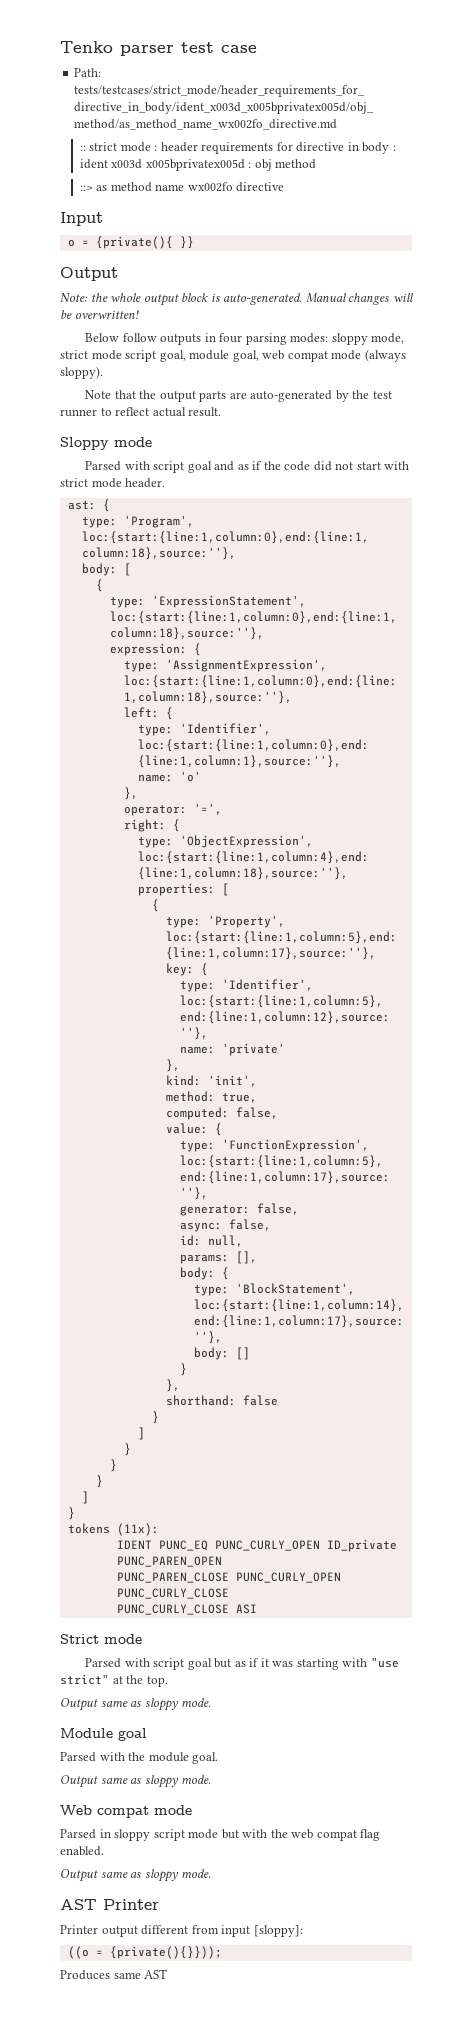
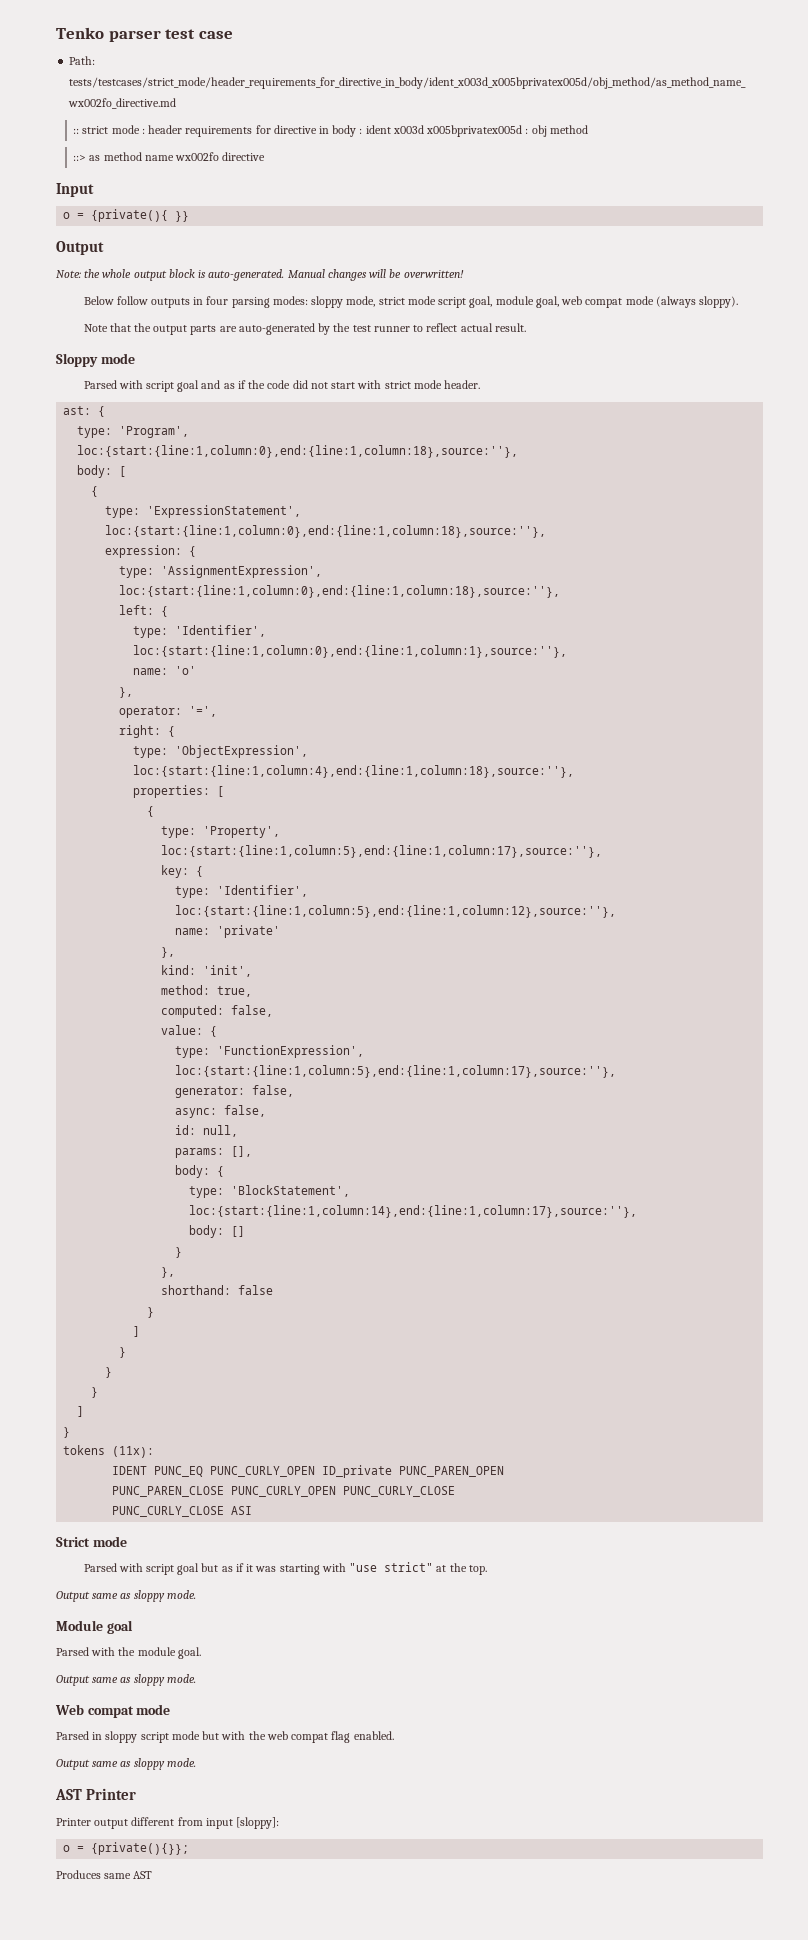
[67,1946,222,1959] ((o = {private(){}})); -> [63,1842,190,1855] o = {private(){}};

